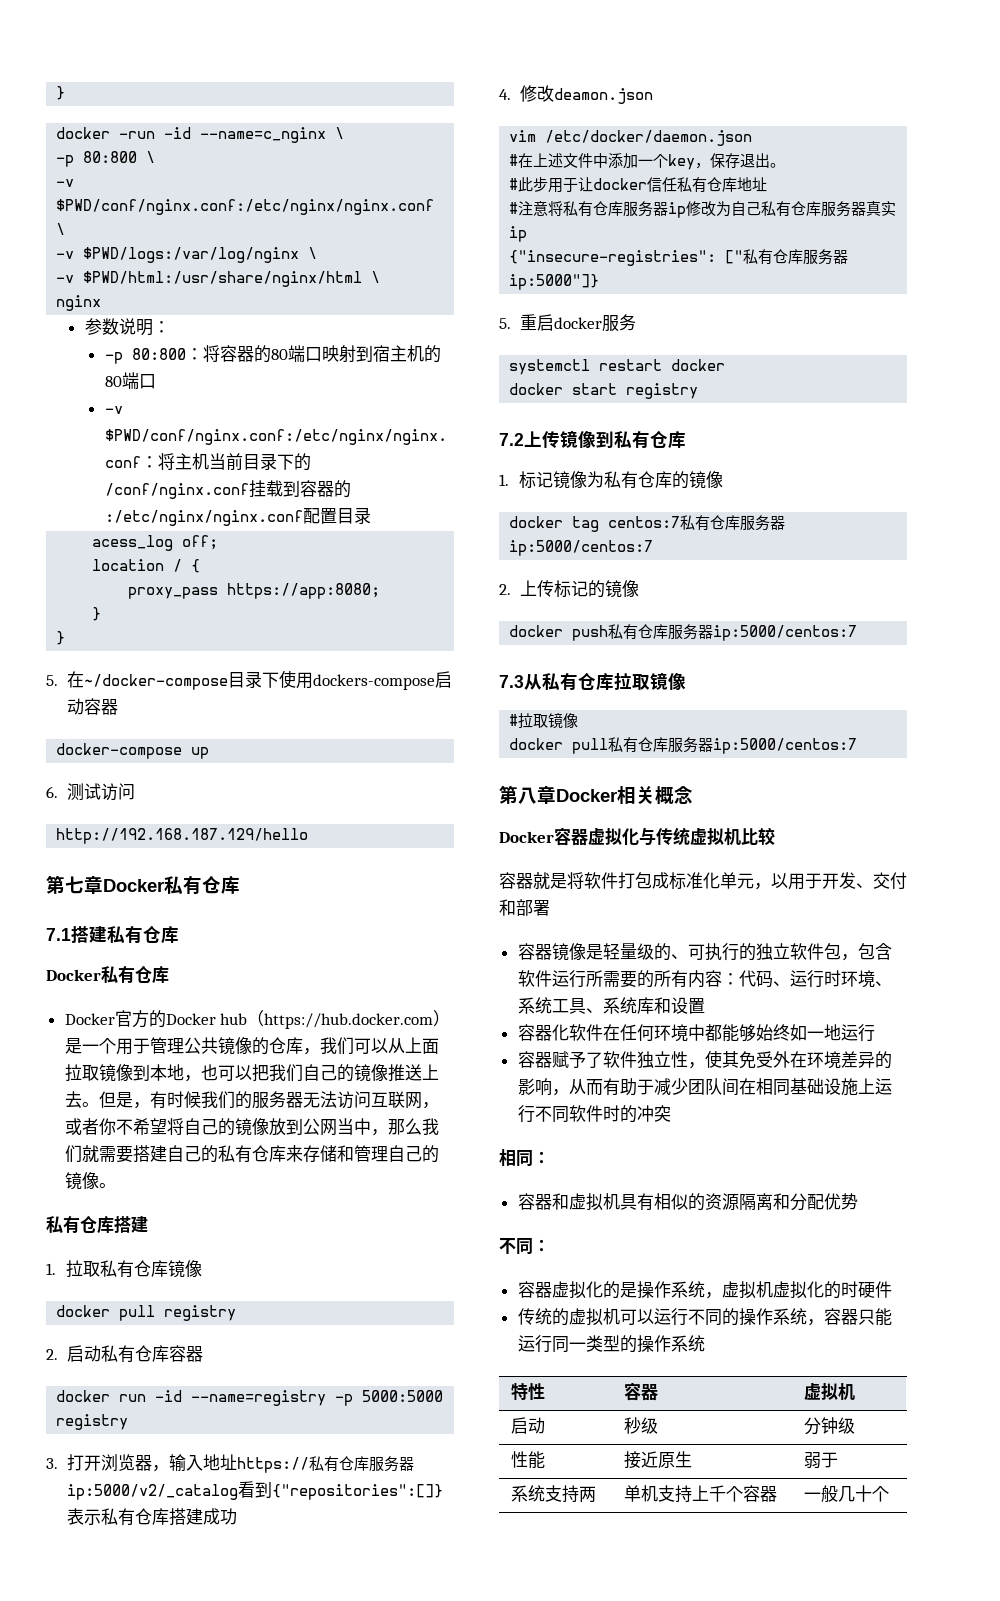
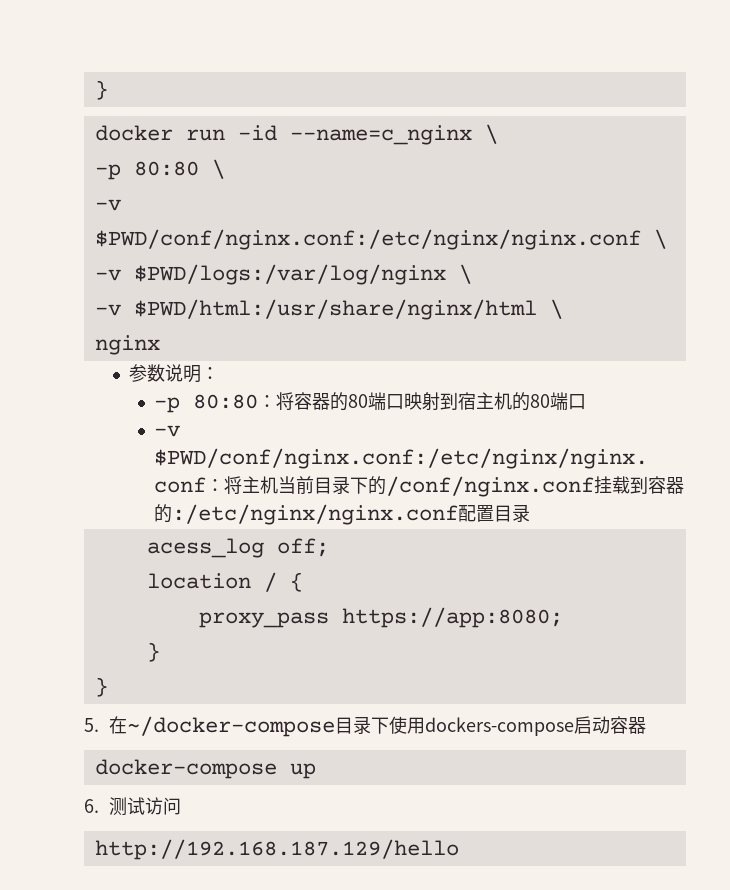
[119,131,156,139] -run -> [185,129,225,141] run
[83,151,138,163] 80:800 -> [133,161,199,176] 80:80
[131,348,186,360] 80:800 -> [193,394,259,409] 80:80
[46,875,240,894] [46,925,179,944] [46,965,169,984] [64,1010,451,1029] [64,1037,439,1055] [64,1064,439,1082] [64,1091,439,1109] [64,1118,439,1136] [64,1145,439,1163] [64,1172,116,1190] [46,1215,148,1234] [46,1260,202,1278] [56,1305,237,1321] [46,1345,203,1363] [56,1390,444,1406] [56,1414,129,1430] [46,1454,414,1473] [66,1481,443,1500] [66,1508,237,1526] [499,85,653,104] [509,130,753,146] [509,153,786,170] [509,177,768,193] [509,200,897,218] [509,226,528,242] [509,249,849,266] [509,274,600,290] [499,314,636,332] [509,359,726,375] [509,383,699,399] [499,430,686,449] [499,471,723,489] [509,515,786,532] [509,540,654,556] [499,580,639,598] [509,624,858,641] [499,672,686,691] [509,712,579,729] [509,737,858,754] [499,785,693,805] [499,827,775,846] [499,872,907,890] [499,899,550,916] [517,943,892,961] [517,970,892,988] [517,997,705,1014] [517,1024,875,1042] [517,1050,892,1069] [517,1078,892,1096] [517,1105,671,1123] [499,1149,550,1167] [517,1193,858,1211] [499,1238,550,1255] [517,1281,892,1299] [517,1308,892,1326] [517,1335,705,1353] [510,1383,545,1401] [623,1382,658,1401] [803,1382,855,1401] [510,1417,545,1434] [623,1417,658,1434] [803,1417,855,1435] [510,1451,545,1469] [623,1451,692,1469] [803,1452,838,1469] [510,1485,596,1503] [623,1485,777,1503] [803,1485,889,1502] // 第七章Docker私有仓库 // 7.1搭建私有仓库 // Docker私有仓库 // Docker官方的Docker hub（https://hub.docker.com）是一个用于管理公共镜像的仓库，我们可以从上面拉取镜像到本地，也可以把我们自己的镜像推送上去。但是，有时候我们的服务器无法访问互联网，或者你不希望将自己的镜像放到公网当中，那么我们就需要搭建自己的私有仓库来存储和管理自己的镜像。 // 私有仓库搭建 // 1.拉取私有仓库镜像 // docker pull registry // 2.启动私有仓库容器 // docker run -id --name=registry -p 5000:5000 registry // 3.打开浏览器，输入地址https://私有仓库服务器ip:5000/v2/_catalog看到{"repositories":[]}表示私有仓库搭建成功 // 4.修改deamon.json // vim /etc/docker/daemon.json // #在上述文件中添加一个key，保存退出。 // #此步用于让docker信任私有仓库地址 // #注意将私有仓库服务器ip修改为自己私有仓库服务器真实ip // {"insecure-registries": ["私有仓库服务器ip:5000"]} // 5.重启docker服务 // systemctl restart docker // docker start registry // 7.2上传镜像到私有仓库 // 1.标记镜像为私有仓库的镜像 // docker tag centos:7私有仓库服务器ip:5000/centos:7 // 2.上传标记的镜像 // docker push私有仓库服务器ip:5000/centos:7 // 7.3从私有仓库拉取镜像 // #拉取镜像 // docker pull私有仓库服务器ip:5000/centos:7 // 第八章Docker相关概念 // Docker容器虚拟化与传统虚拟机比较 // 容器就是将软件打包成标准化单元，以用于开发、交付和部署 // 容器镜像是轻量级的、可执行的独立软件包，包含软件运行所需要的所有内容：代码、运行时环境、系统工具、系统库和设置 // 容器化软件在任何环境中都能够始终如一地运行 // 容器赋予了软件独立性，使其免受外在环境差异的影响，从而有助于减少团队间在相同基础设施上运行不同软件时的冲突 // 相同： // 容器和虚拟机具有相似的资源隔离和分配优势 // 不同： // 容器虚拟化的是操作系统，虚拟机虚拟化的时硬件 // 传统的虚拟机可以运行不同的操作系统，容器只能运行同一类型的操作系统 // 特性 | 容器 | 虚拟机 // 启动 | 秒级 | 分钟级 // 性能 | 接近原生 | 弱于 // 系统支持两 | 单机支持上千个容器 | 一般几十个 -> (459, 849) none

